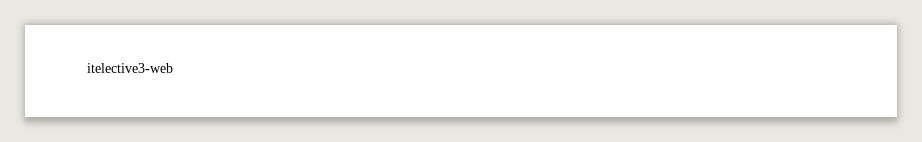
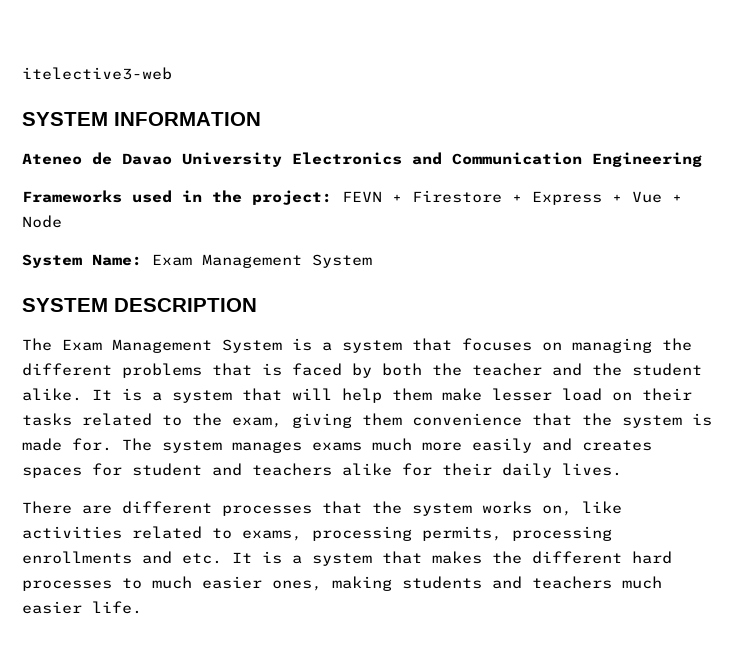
(173, 68) none -> [22,112,261,126] [22,152,702,167] [22,190,682,205] [22,215,62,228] [22,254,372,268] [22,298,257,312] [22,338,692,353] [22,363,702,378] [22,388,692,403] [22,413,712,428] [22,438,652,453] [22,463,622,478] [22,501,622,516] [22,526,612,541] [22,551,672,566] [22,576,662,591] [22,601,142,614] // SYSTEM INFORMATION // Ateneo de Davao University Electronics and Communication Engineering // Frameworks used in the project: FEVN + Firestore + Express + Vue + Node // System Name: Exam Management System // SYSTEM DESCRIPTION // The Exam Management System is a system that focuses on managing the different problems that is faced by both the teacher and the student alike. It is a system that will help them make lesser load on their tasks related to the exam, giving them convenience that the system is made for. The system manages exams much more easily and creates spaces for student and teachers alike for their daily lives. // There are different processes that the system works on, like activities related to exams, processing permits, processing enrollments and etc. It is a system that makes the different hard processes to much easier ones, making students and teachers much easier life.

